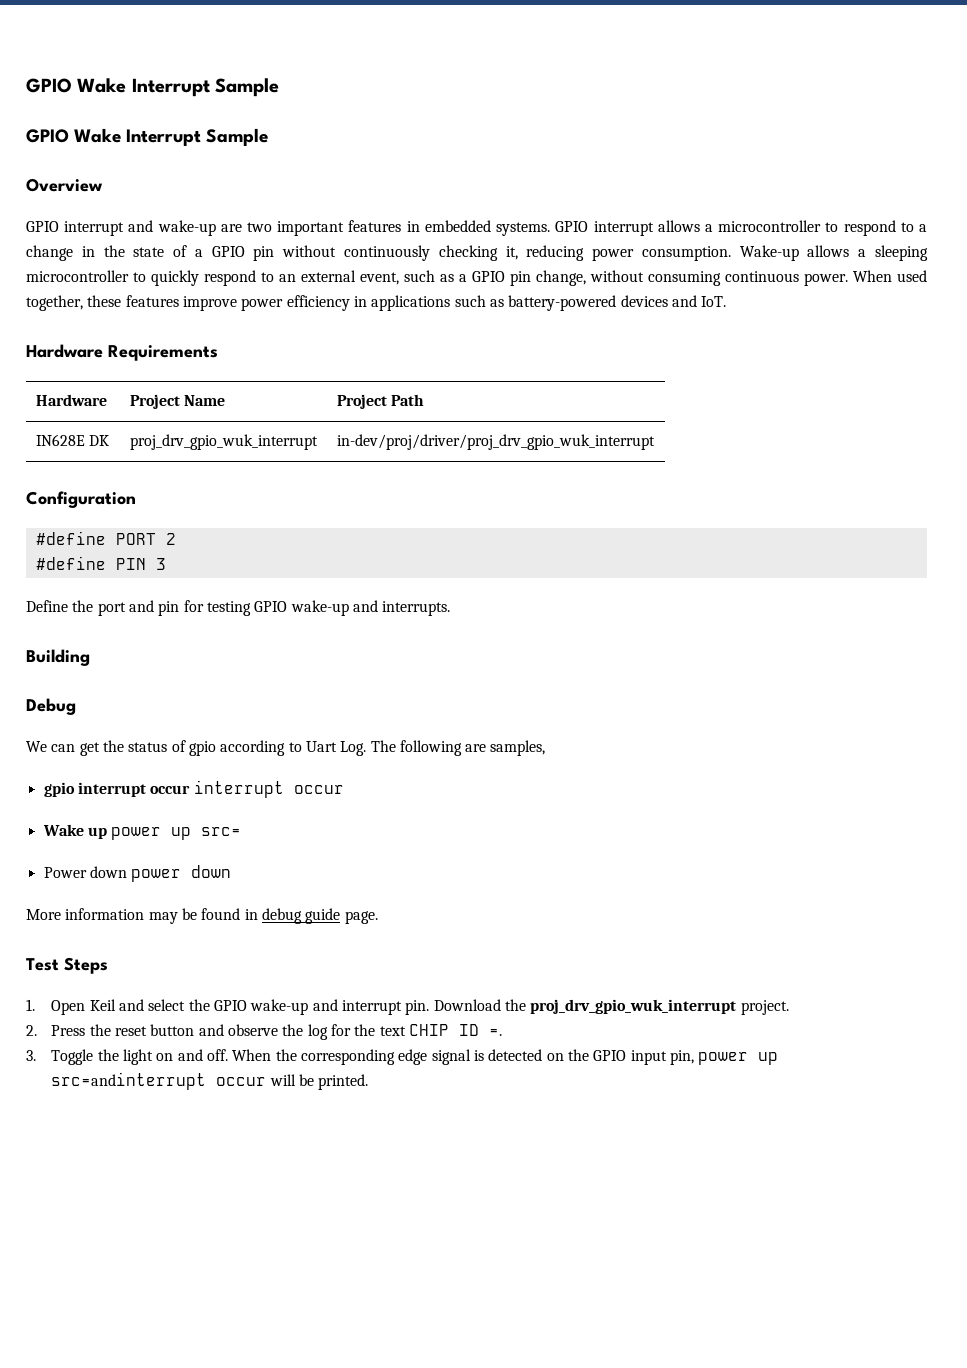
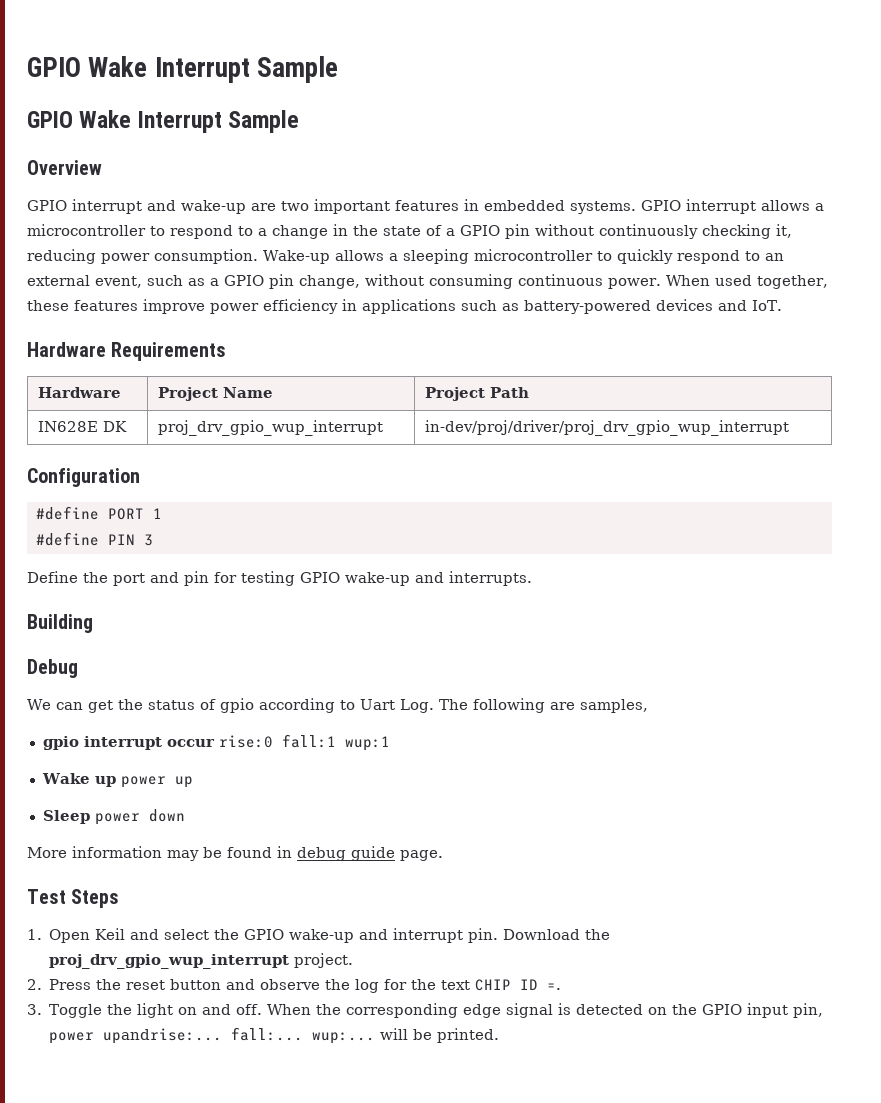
[129,434,318,450] [336,434,655,450] proj_drv_gpio_wuk_interrupt | in-dev/proj/driver/proj_drv_gpio_wuk_interrupt -> [158,420,384,436] [425,420,790,436] proj_drv_gpio_wup_interrupt | in-dev/proj/driver/proj_drv_gpio_wup_interrupt
[165,533,176,545] 2 -> [152,508,162,519] 1
[193,780,344,798] interrupt occur -> [218,734,390,751] rise:0 fall:1 wup:1
[201,827,242,836] [43,866,127,878] src= // Power down -> [42,810,90,824] // Sleep
[530,999,737,1014] proj_drv_gpio_wuk_interrupt -> [49,954,290,969] proj_drv_gpio_wup_interrupt
[758,1052,779,1065] [51,1072,267,1090] up src=andinterrupt occur -> [103,1027,376,1044] upandrise:... fall:... wup:...

